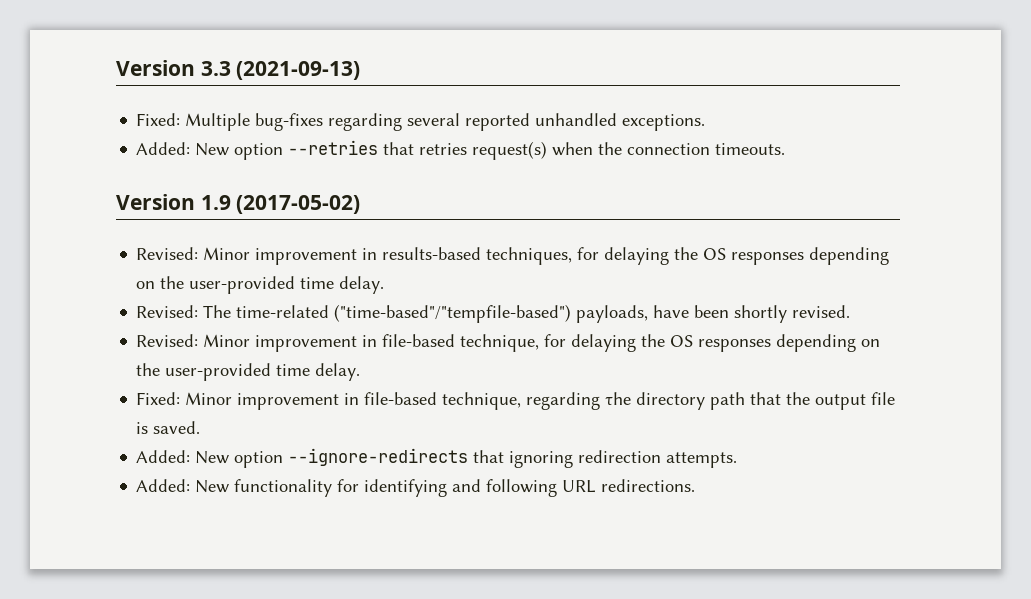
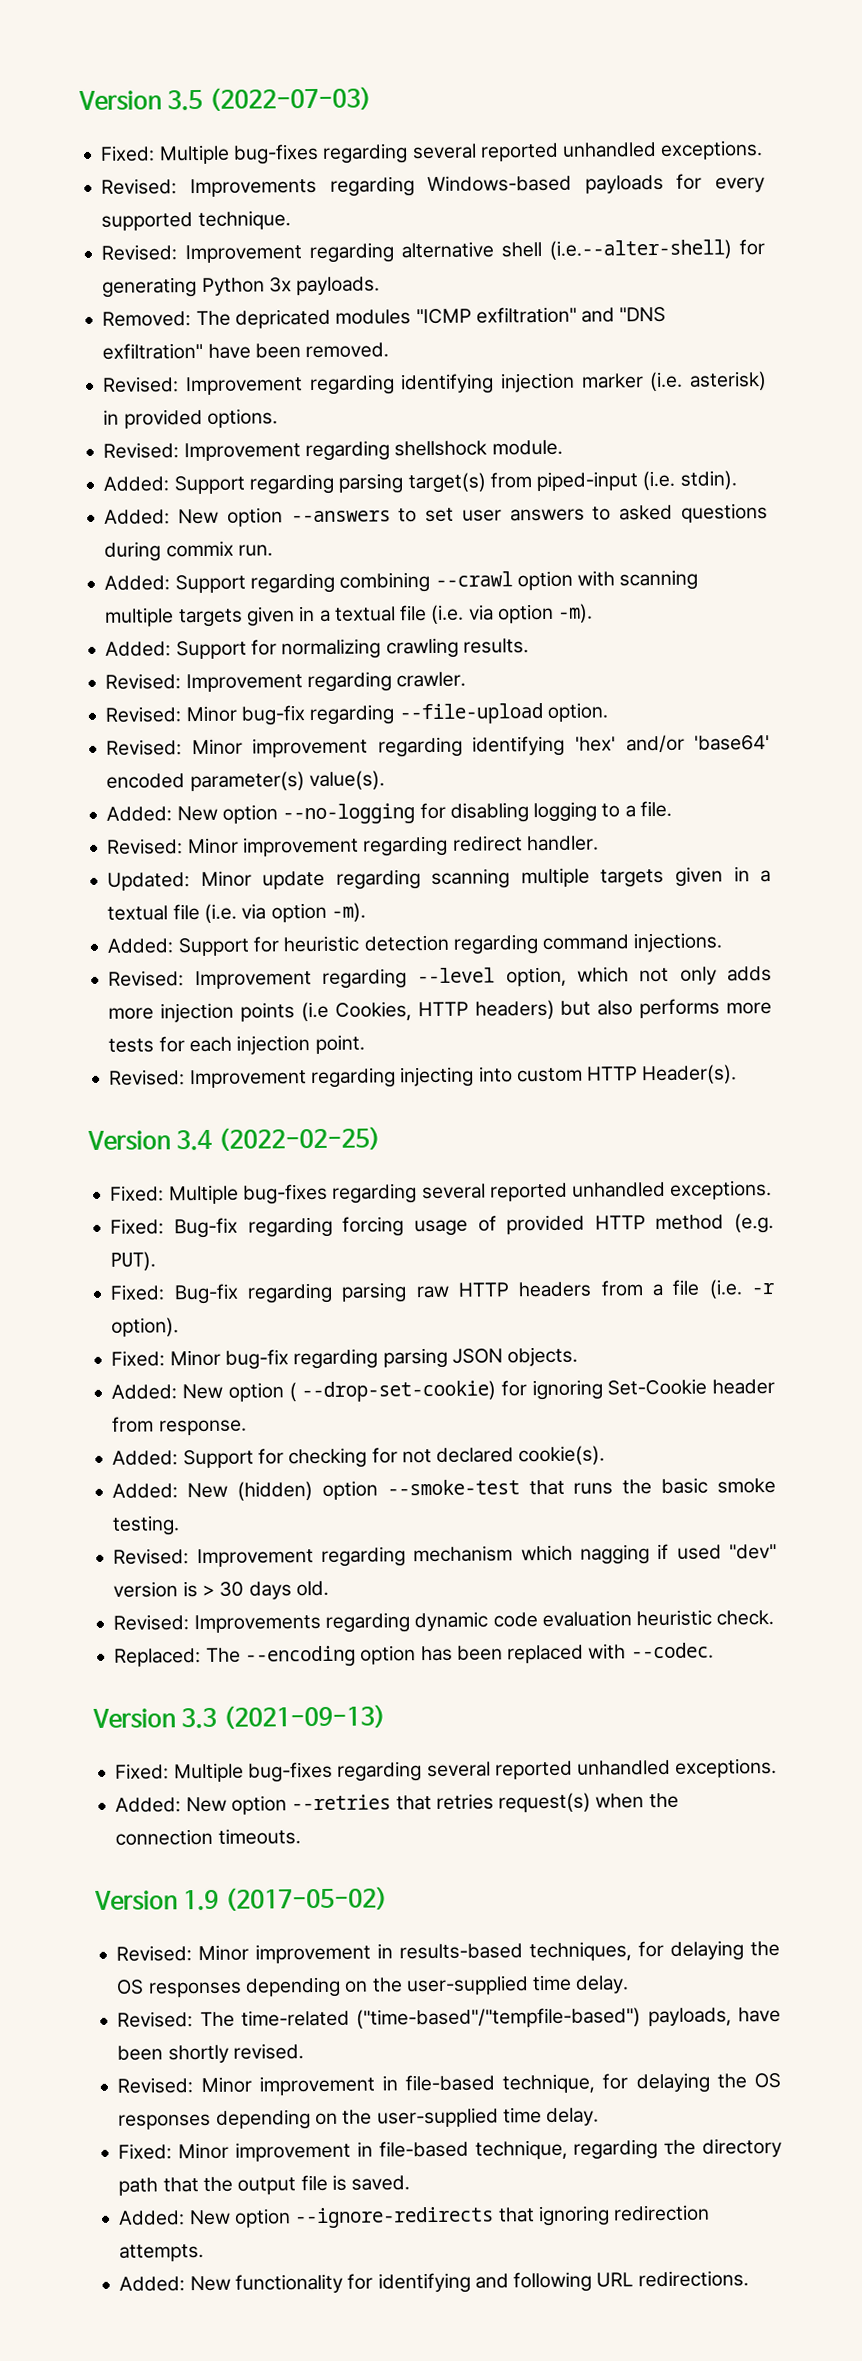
[116,60,195,76] Version -> [78,86,372,112] [100,140,764,165] [101,173,766,198] [101,210,291,231] [101,239,765,264] [102,276,381,298] [102,306,667,329] [102,342,390,360] [102,371,767,396] [103,408,278,429] [103,439,563,462] [103,470,737,495] [104,503,768,527] [104,540,273,562] [104,569,699,594] [104,603,594,628] [105,637,529,660] [105,671,467,693] [105,702,609,726] [106,734,770,758] [106,770,385,792] [106,800,672,825] [107,835,599,857] [107,866,772,891] [107,902,366,923] [107,932,724,957] [108,966,773,990] [108,998,773,1023] [108,1034,365,1055] [109,1064,738,1089] [87,1126,381,1152] [110,1180,773,1205] [110,1213,774,1239] [110,1251,157,1271] [110,1279,776,1305] [111,1317,180,1337] [111,1346,579,1370] [111,1378,776,1403] [112,1416,247,1436] [112,1445,606,1469] [112,1477,776,1501] [112,1515,181,1536] [113,1543,778,1568] [113,1580,329,1600] [113,1609,775,1634] [114,1642,714,1667] [92,1708,176,1729] Version 3.5 (2022-07-03) // Fixed: Multiple bug-fixes regarding several reported unhandled exceptions. // Revised: Improvements regarding Windows-based payloads for every supported technique. // Revised: Improvement regarding alternative shell (i.e.--alter-shell) for generating Python 3x payloads. // Removed: The depricated modules "ICMP exfiltration" and "DNS exfiltration" have been removed. // Revised: Improvement regarding identifying injection marker (i.e. asterisk) in provided options. // Revised: Improvement regarding shellshock module. // Added: Support regarding parsing target(s) from piped-input (i.e. stdin). // Added: New option --answers to set user answers to asked questions during commix run. // Added: Support regarding combining --crawl option with scanning multiple targets given in a textual file (i.e. via option -m). // Added: Support for normalizing crawling results. // Revised: Improvement regarding crawler. // Revised: Minor bug-fix regarding --file-upload option. // Revised: Minor improvement regarding identifying 'hex' and/or 'base64' encoded parameter(s) value(s). // Added: New option --no-logging for disabling logging to a file. // Revised: Minor improvement regarding redirect handler. // Updated: Minor update regarding scanning multiple targets given in a textual file (i.e. via option -m). // Added: Support for heuristic detection regarding command injections. // Revised: Ιmprovement regarding --level option, which not only adds more injection points (i.e Cookies, HTTP headers) but also performs more tests for each injection point. // Revised: Improvement regarding injecting into custom HTTP Header(s). // Version 3.4 (2022-02-25) // Fixed: Multiple bug-fixes regarding several reported unhandled exceptions. // Fixed: Bug-fix regarding forcing usage of provided HTTP method (e.g. PUT). // Fixed: Bug-fix regarding parsing raw HTTP headers from a file (i.e. -r option). // Fixed: Minor bug-fix regarding parsing JSON objects. // Added: New option ( --drop-set-cookie) for ignoring Set-Cookie header from response. // Added: Support for checking for not declared cookie(s). // Added: New (hidden) option --smoke-test that runs the basic smoke testing. // Revised: Improvement regarding mechanism which nagging if used "dev" version is > 30 days old. // Revised: Improvements regarding dynamic code evaluation heuristic check. // Replaced: The --encoding option has been replaced with --codec. // Version
[189,276,296,294] user-provided -> [405,1975,529,1996] user-supplied
[165,363,272,381] user-provided -> [376,2107,499,2128] user-supplied

